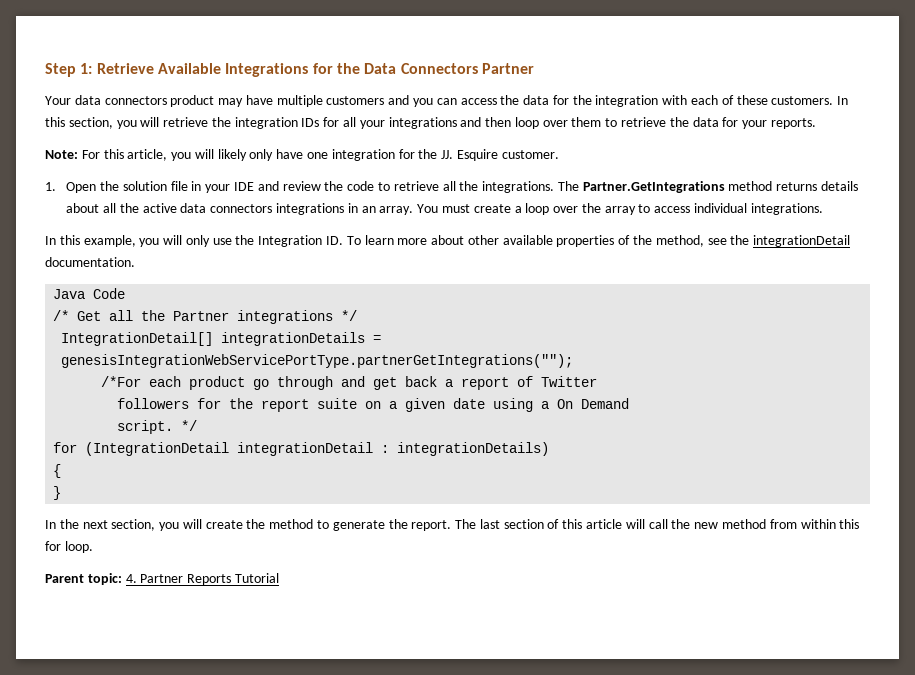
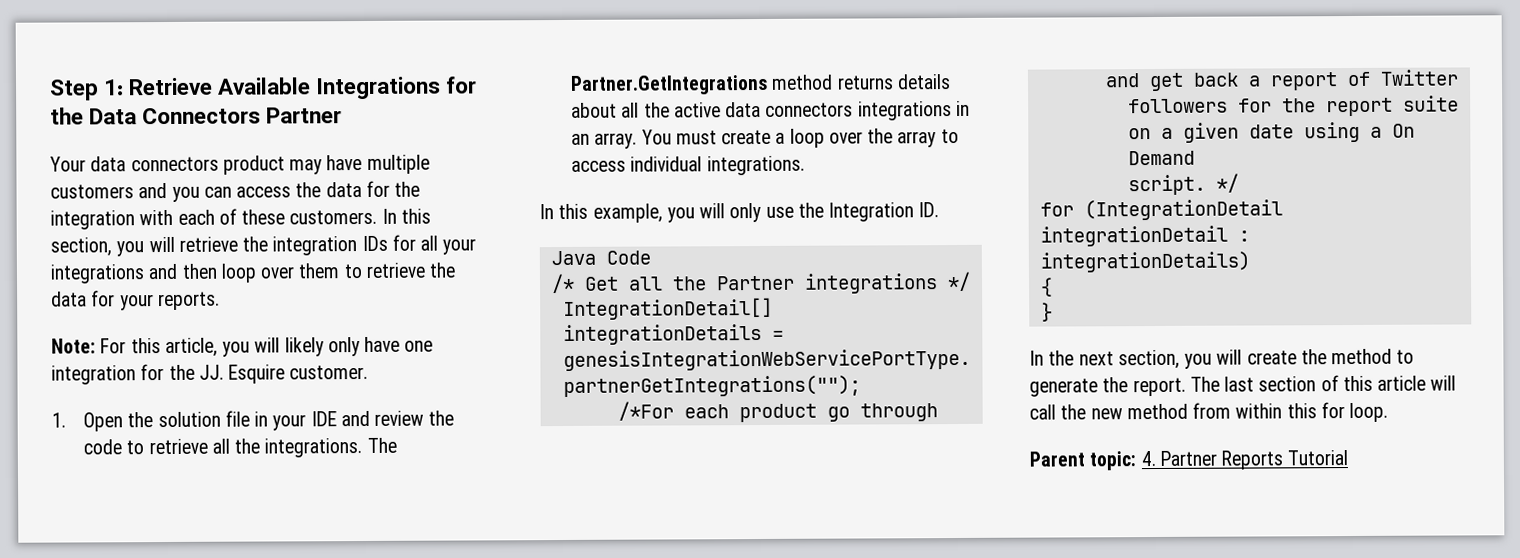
[346,235,851,247] [45,257,135,267] To learn more about other available properties of the method, see the integrationDetail documentation. -> (940, 210) none

